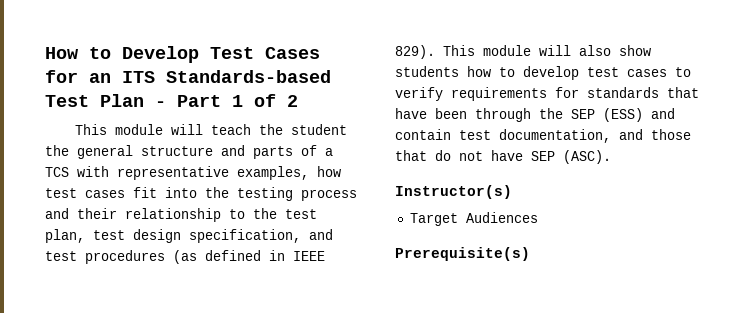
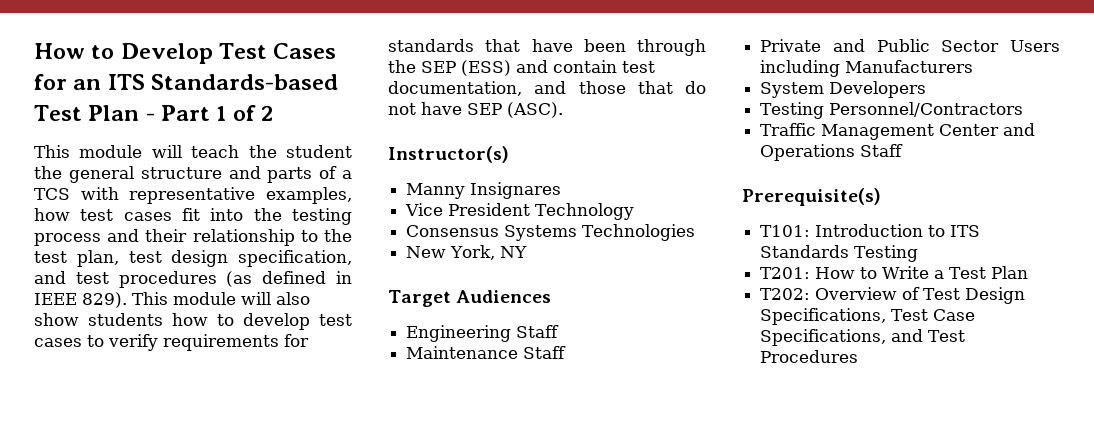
[409,212,538,226] [395,247,530,261] Target Audiences // Prerequisite(s) -> [406,182,562,199] [405,203,635,220] [406,224,696,241] [406,245,528,260] [388,290,552,307] [406,325,560,342] [406,346,567,359] [760,39,1060,52] [760,60,974,77] [760,81,927,98] [760,102,1024,119] [760,123,1036,140] [760,144,904,161] [742,188,881,206] [760,224,981,237] [760,245,919,262] [760,266,1029,279] [760,287,1026,304] [760,308,976,325] [760,329,966,346] [760,350,859,363] Manny Insignares // Vice President Technology // Consensus Systems Technologies // New York, NY // Target Audiences // Engineering Staff // Maintenance Staff // Private and Public Sector Users including Manufacturers // System Developers // Testing Personnel/Contractors // Traffic Management Center and Operations Staff // Prerequisite(s) // T101: Introduction to ITS Standards Testing // T201: How to Write a Test Plan // T202: Overview of Test Design Specifications, Test Case Specifications, and Test Procedures

